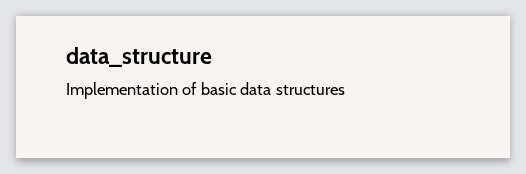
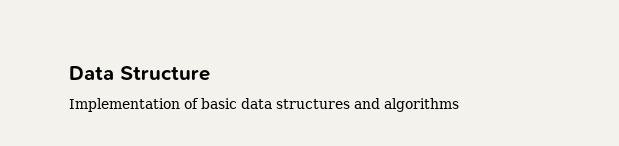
[66,47,212,67] data_structure -> [69,66,210,81] Data Structure
(345, 90) none -> [354,98,459,112] and algorithms

